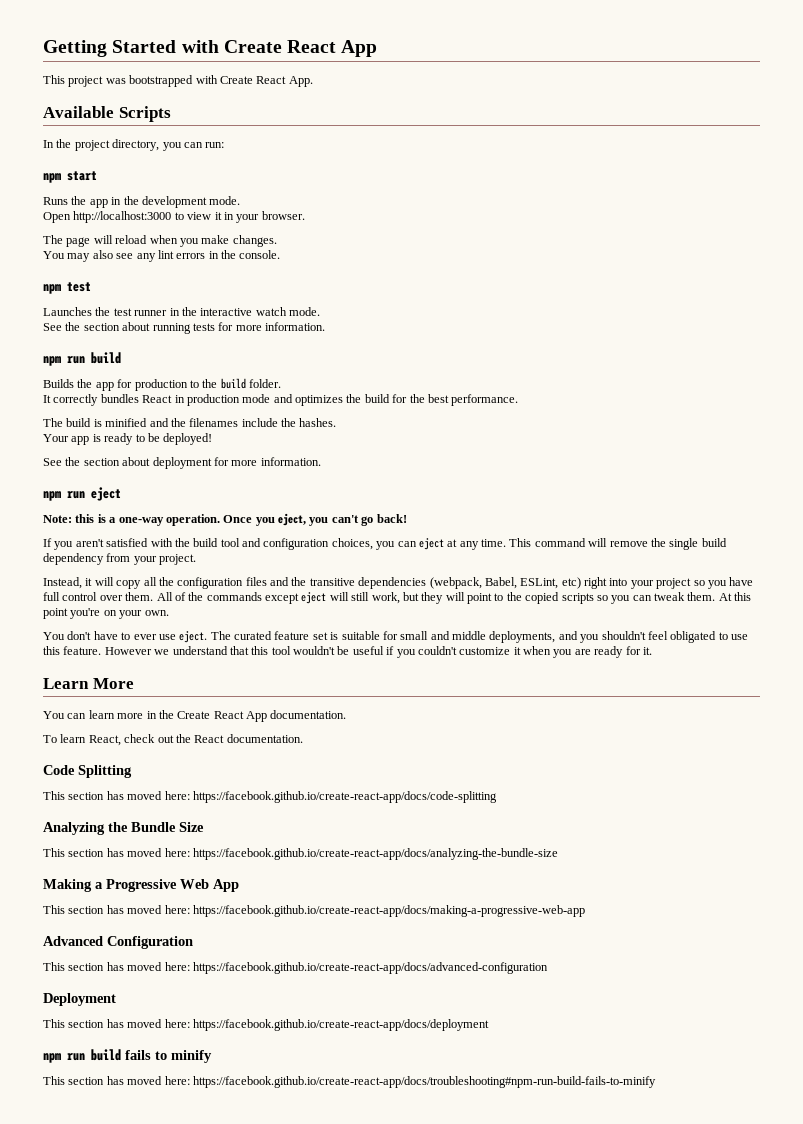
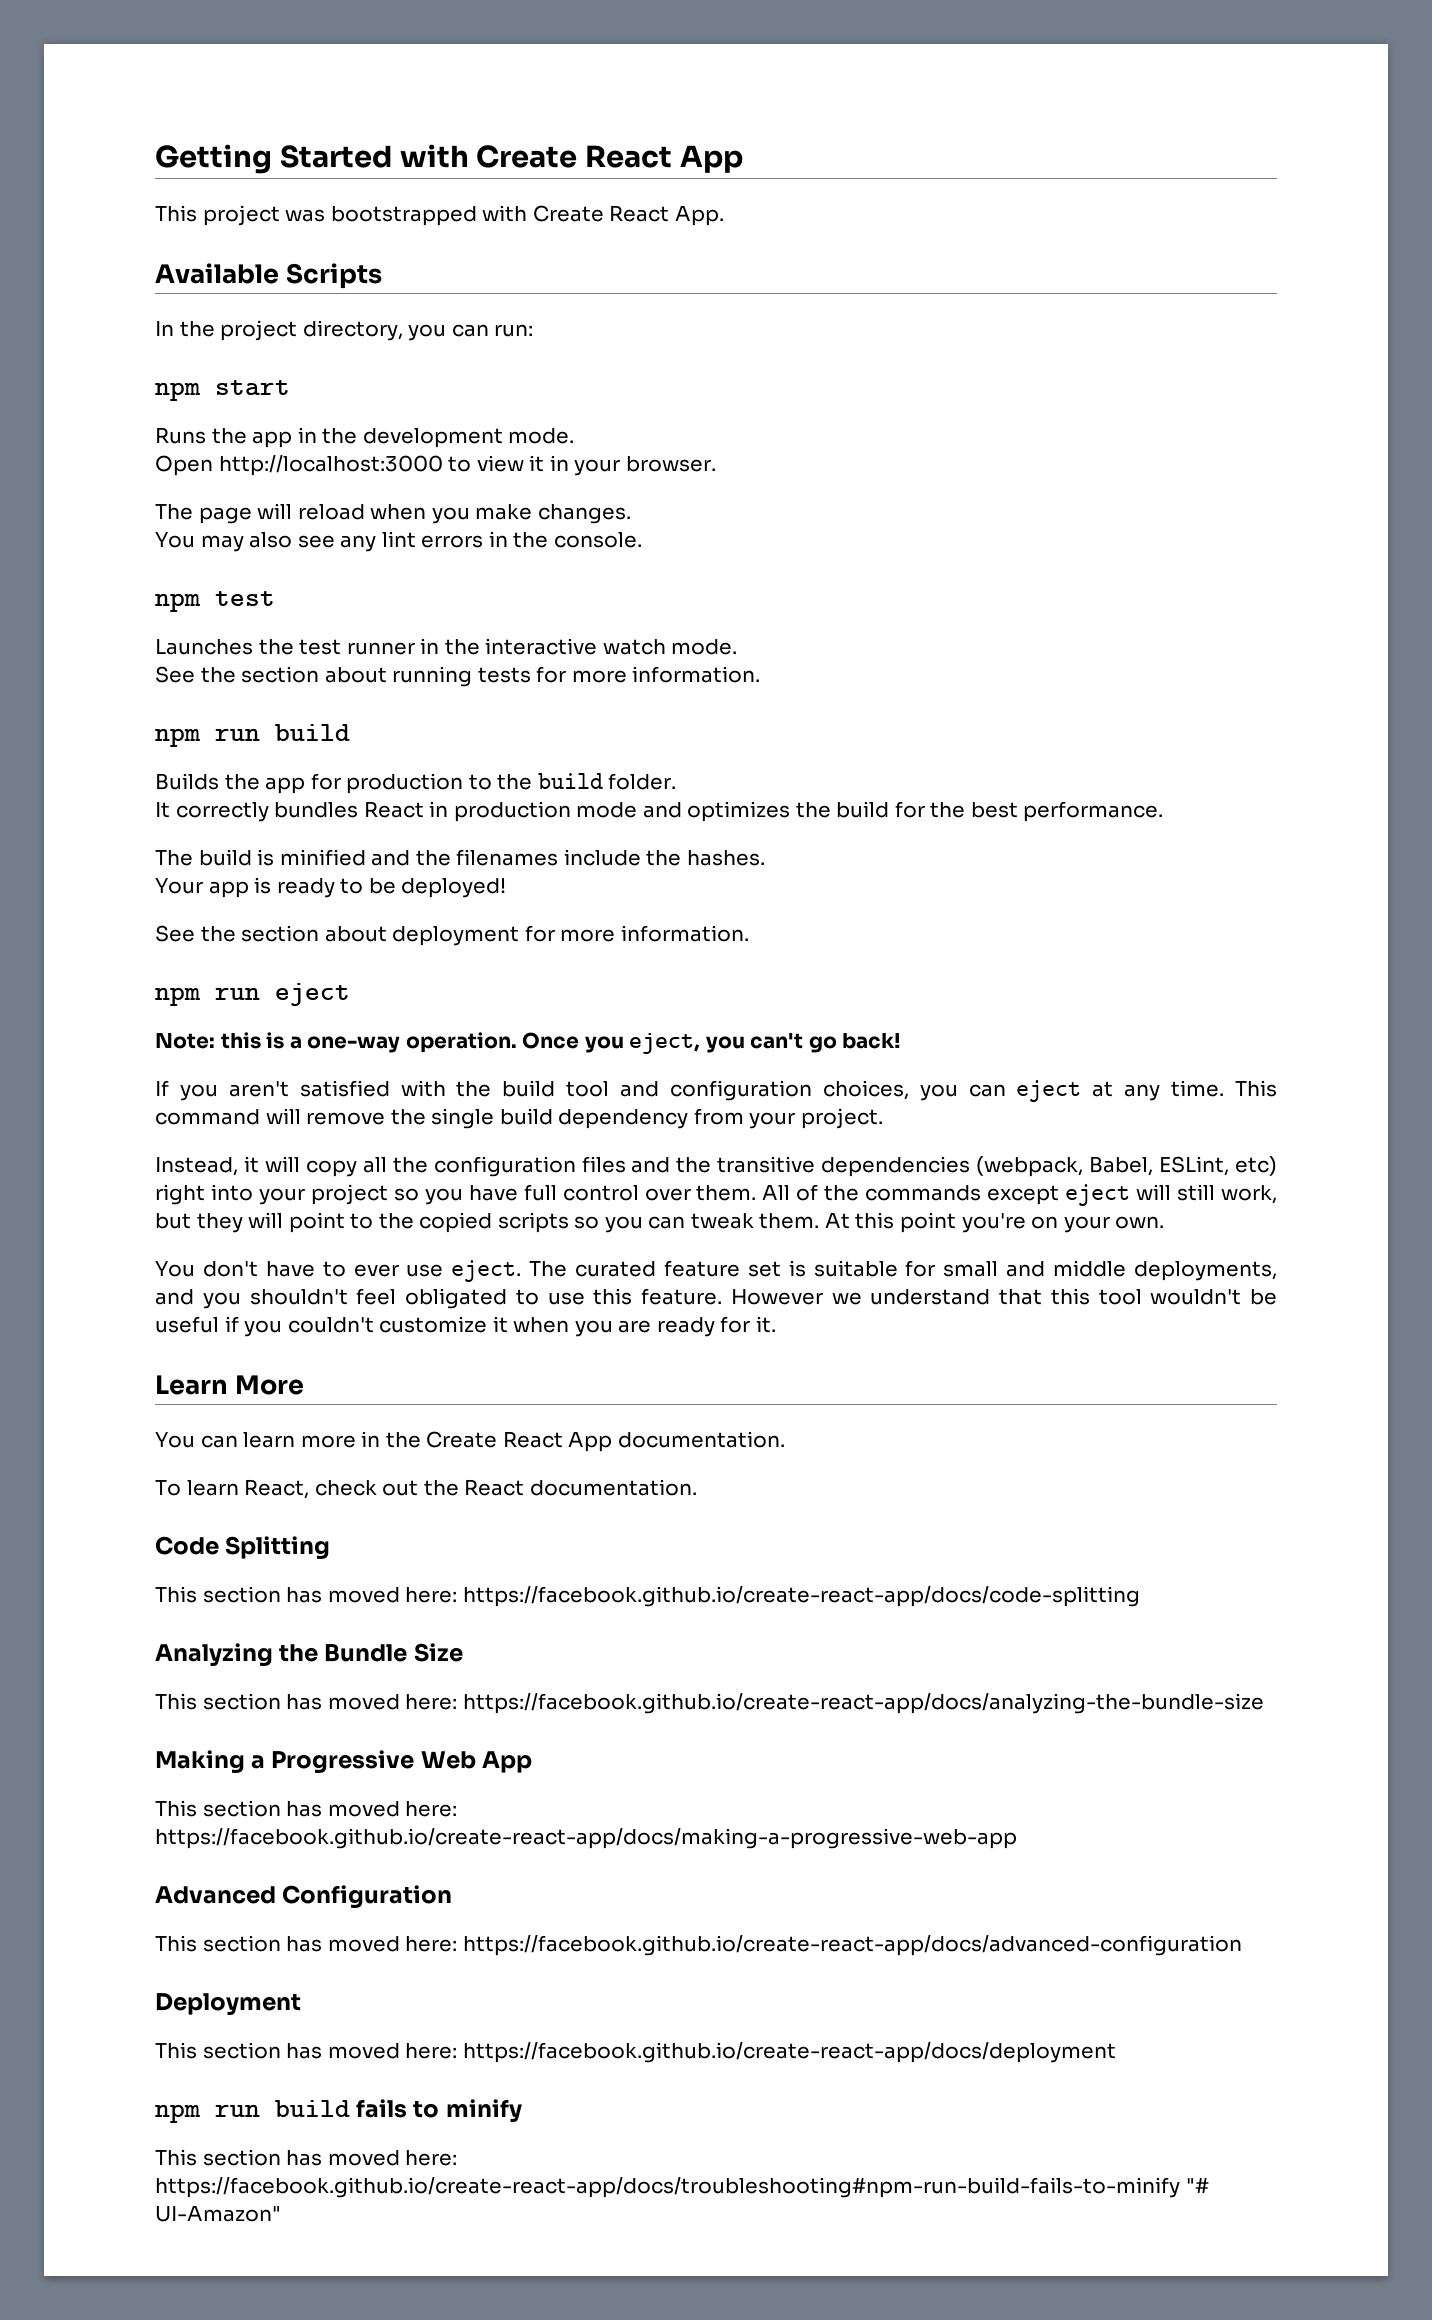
(656, 1082) none -> [1185,2178,1209,2193] [155,2206,281,2222] "# UI-Amazon"

